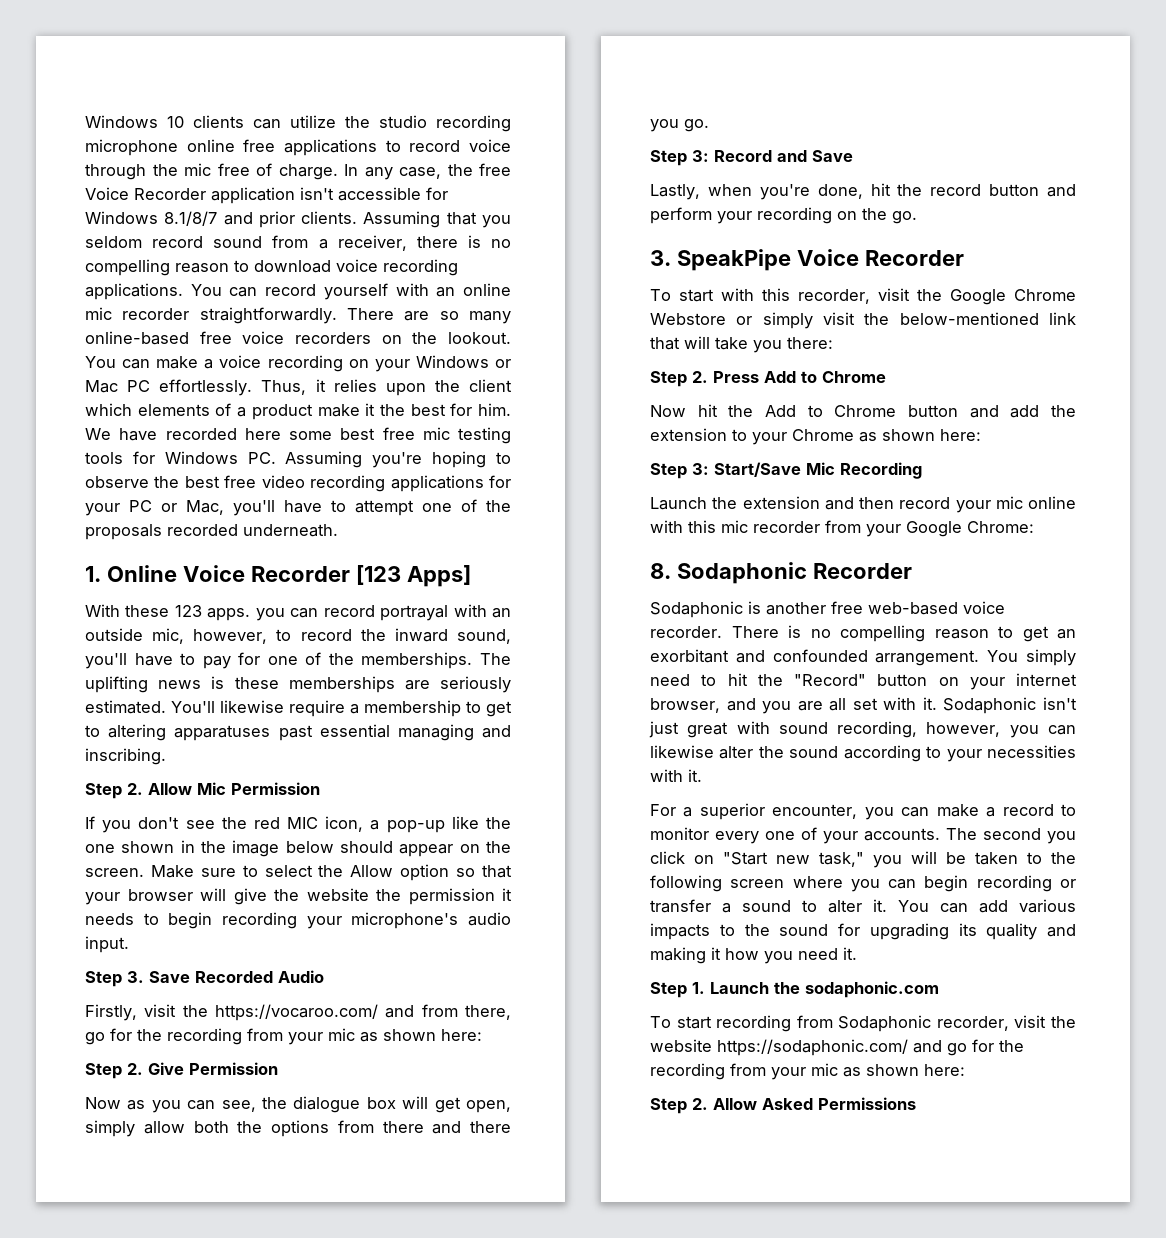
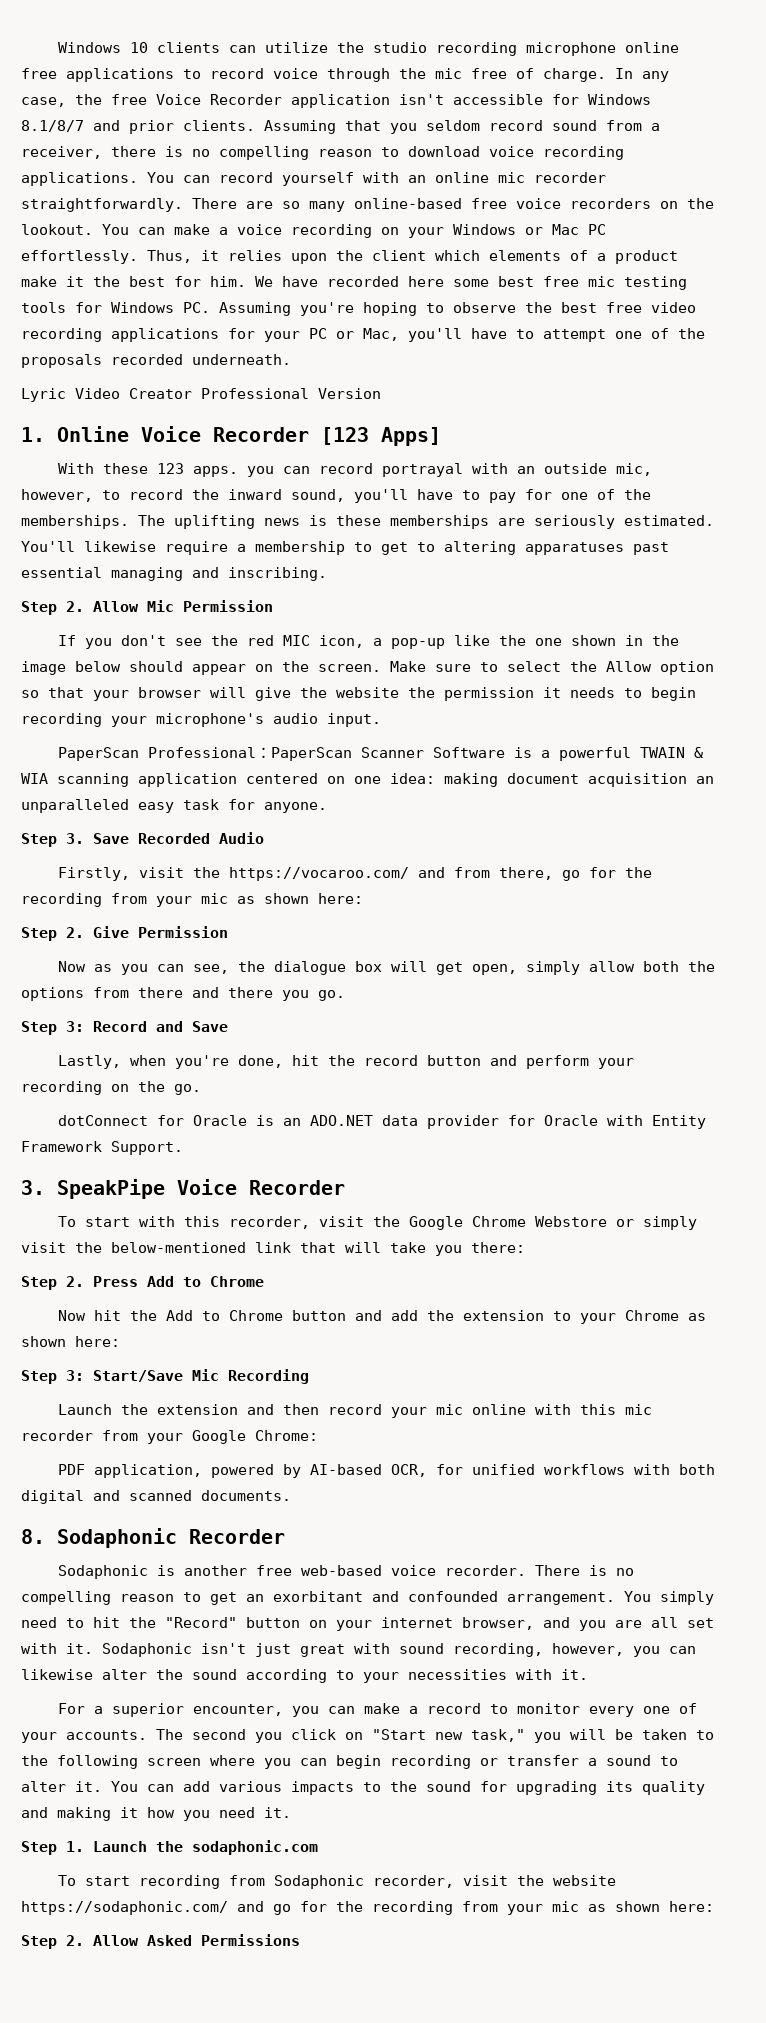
(338, 530) none -> [21,388,381,402] // Lyric Video Creator Professional Version
(129, 944) none -> [58,747,704,761] [21,773,714,787] [21,799,327,813] // PaperScan Professional：PaperScan Scanner Software is a powerful TWAIN & WIA scanning application centered on one idea: making document acquisition an unparalleled easy task for anyone.
(917, 217) none -> [58,1115,707,1129] [21,1141,183,1155] // dotConnect for Oracle is an ADO.NET data provider for Oracle with Entity Framework Support.
(1034, 527) none -> [58,1464,716,1478] [21,1490,291,1504] // PDF application, powered by AI-based OCR, for unified workflows with both digital and scanned documents.

